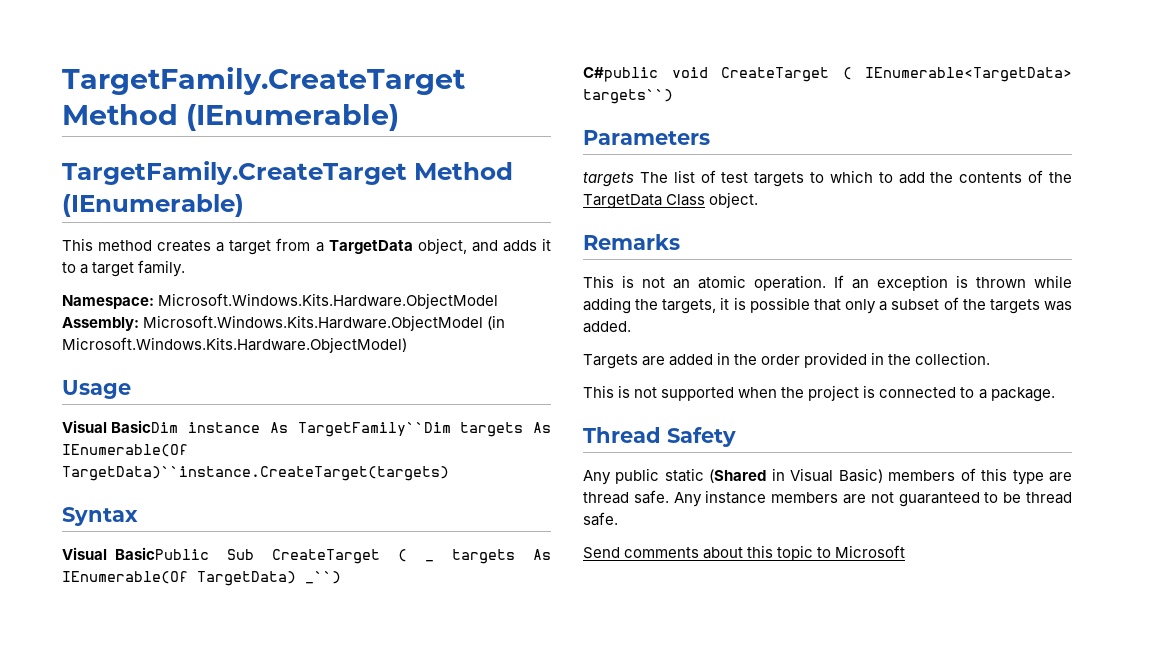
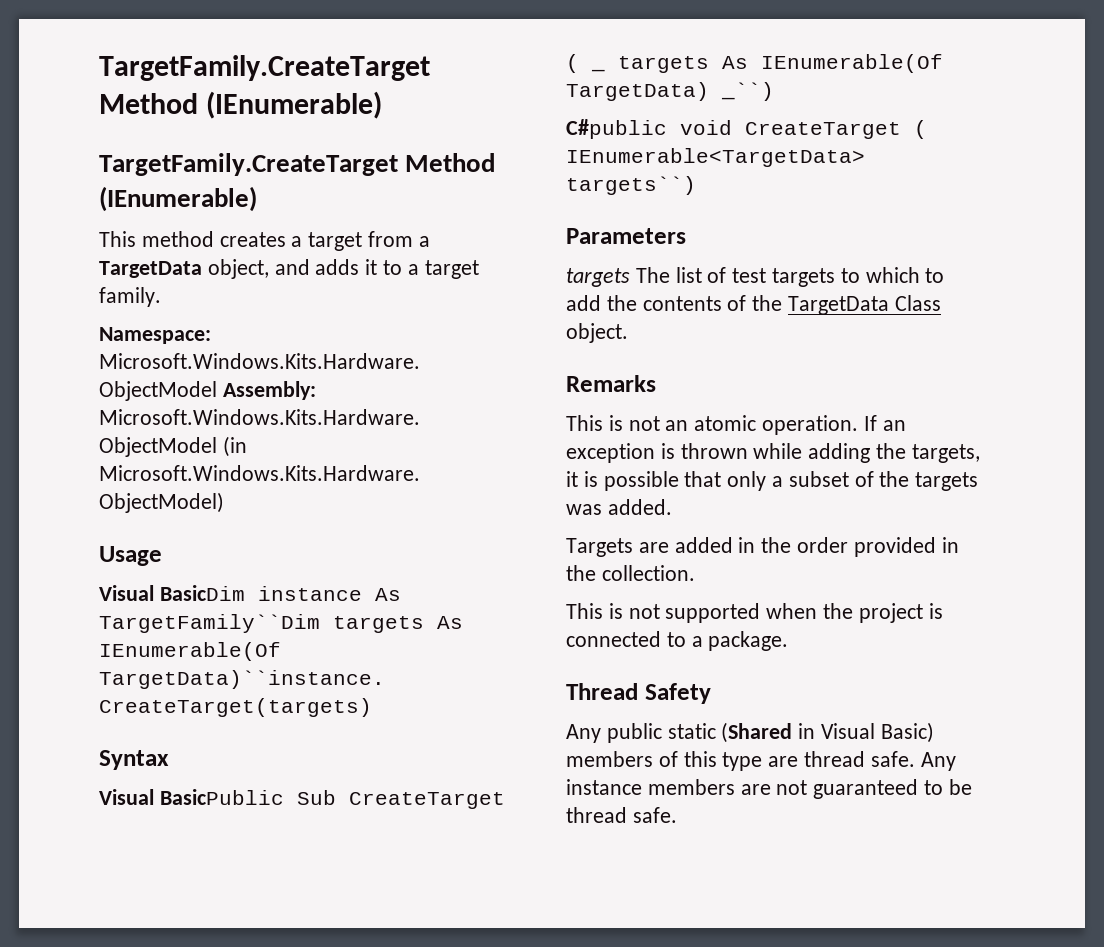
[583,545,906,561] // Send comments about this topic to Microsoft -> (677, 815) none

